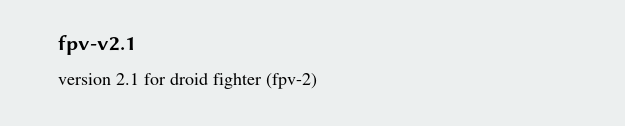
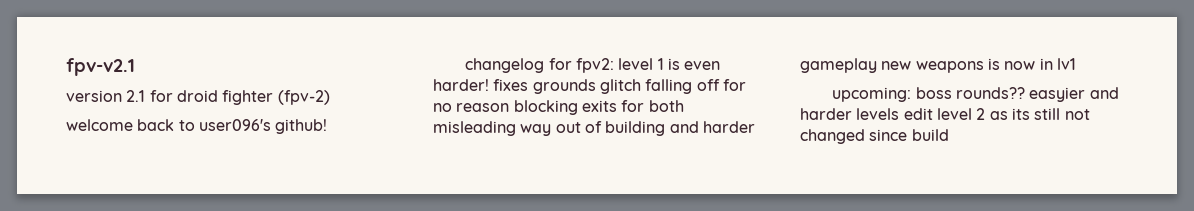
(317, 81) none -> [66,119,328,134] [465,58,721,73] [433,79,746,94] [433,100,684,115] [433,121,755,136] [800,58,1076,73] [832,87,1119,102] [800,108,1090,120] [800,129,949,144] // welcome back to user096's github! // changelog for fpv2: level 1 is even harder! fixes grounds glitch falling off for no reason blocking exits for both misleading way out of building and harder gameplay new weapons is now in lv1 // upcoming: boss rounds?? easyier and harder levels edit level 2 as its still not changed since build

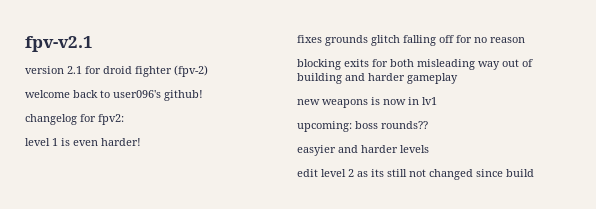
(615, 65) none -> (124, 119) //
(489, 85) none -> (141, 142) //
(510, 107) none -> (525, 40) //
(877, 65) none -> (458, 78) //
(1026, 93) none -> (428, 125) //
(900, 114) none -> (429, 149) //

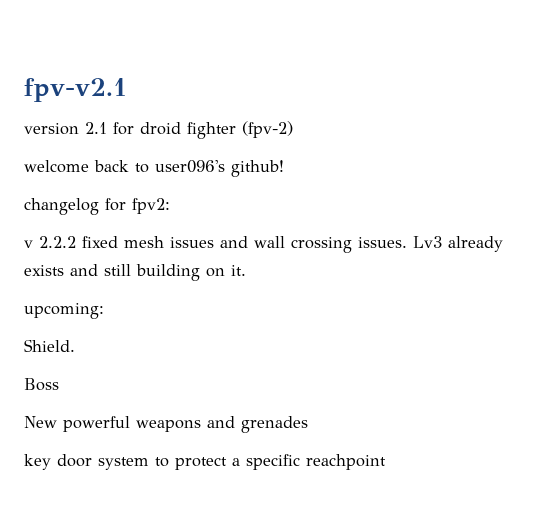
[25,138,141,146] [297,35,525,46] [297,59,533,70] [297,73,458,84] [297,97,437,108] [297,121,428,132] [297,145,429,156] [297,169,534,180] level 1 is even harder! // fixes grounds glitch falling off for no reason // blocking exits for both misleading way out of building and harder gameplay // new weapons is now in lv1 // upcoming: boss rounds?? // easyier and harder levels // edit level 2 as its still not changed since build -> [24,236,503,253] [24,264,246,281] [24,303,104,319] [24,339,75,352] [24,378,59,391] [24,416,308,433] [24,454,386,470] v 2.2.2 fixed mesh issues and wall crossing issues. Lv3 already exists and still building on it. // upcoming: // Shield. // Boss // New powerful weapons and grenades // key door system to protect a specific reachpoint

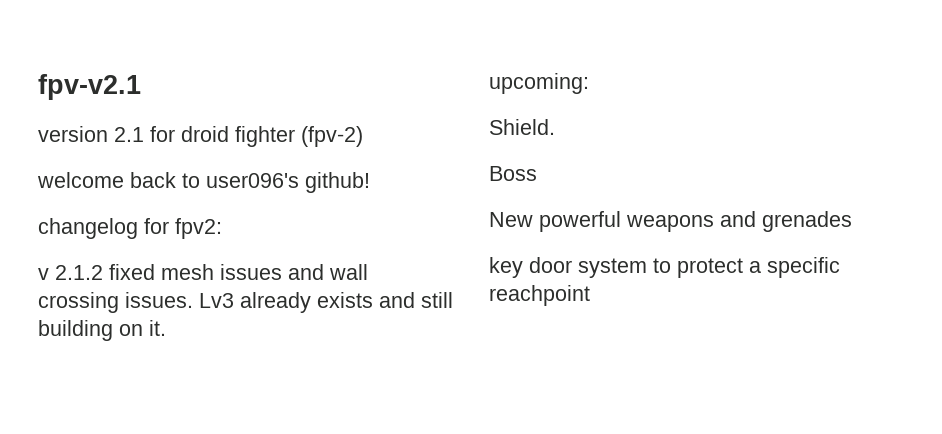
[39,236,76,248] 2.2.2 -> [55,265,103,280] 2.1.2

